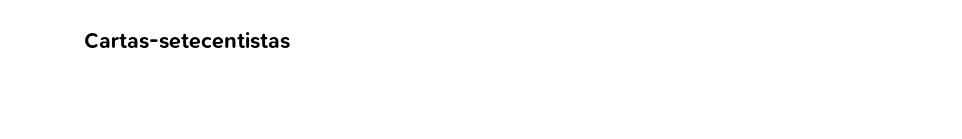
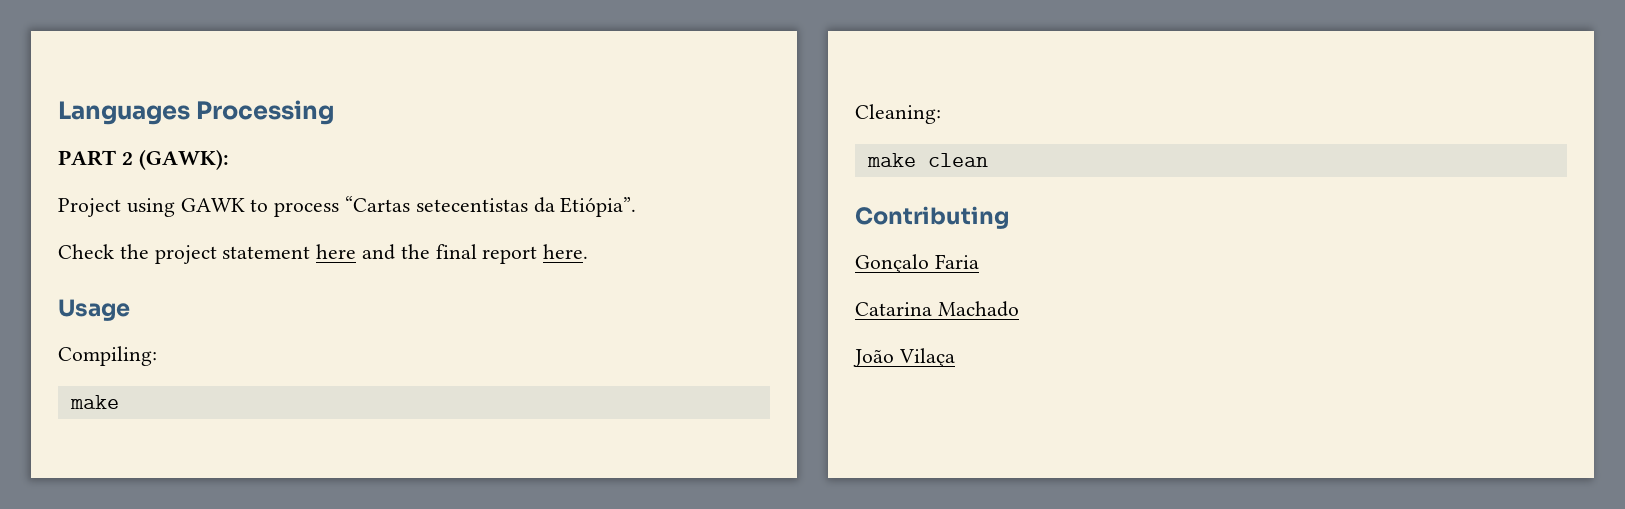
[84,32,290,49] Cartas-setecentistas -> [58,100,335,125] [58,149,229,170] [58,196,637,217] [58,244,589,264] [58,299,130,321] [58,346,157,366] [69,395,119,409] [855,104,941,124] [866,153,988,167] [855,206,1009,229] [855,254,979,273] [855,301,1019,317] [853,348,955,367] Languages Processing // PART 2 (GAWK): // Project using GAWK to process “Cartas setecentistas da Etiópia”. // Check the project statement here and the final report here. // Usage // Compiling: // make // Cleaning: // make clean // Contributing // Gonçalo Faria // Catarina Machado // João Vilaça

